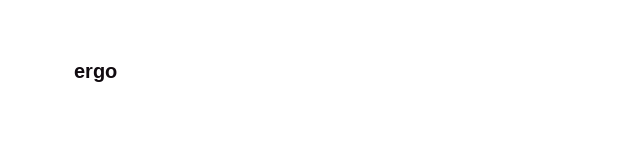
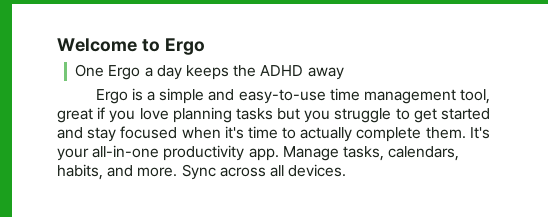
[74,66,117,82] ergo -> [57,38,205,55] [75,64,344,80] [95,88,491,104] [57,107,491,123] [57,126,490,142] [57,145,460,161] [57,164,347,180] Welcome to Ergo // One Ergo a day keeps the ADHD away // Ergo is a simple and easy-to-use time management tool, great if you love planning tasks but you struggle to get started and stay focused when it's time to actually complete them. It's your all-in-one productivity app. Manage tasks, calendars, habits, and more. Sync across all devices.

